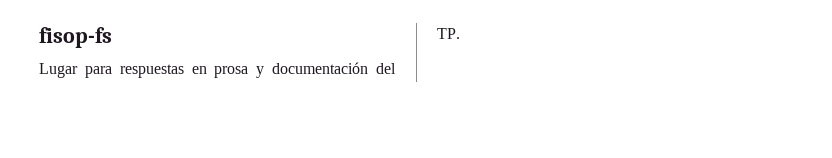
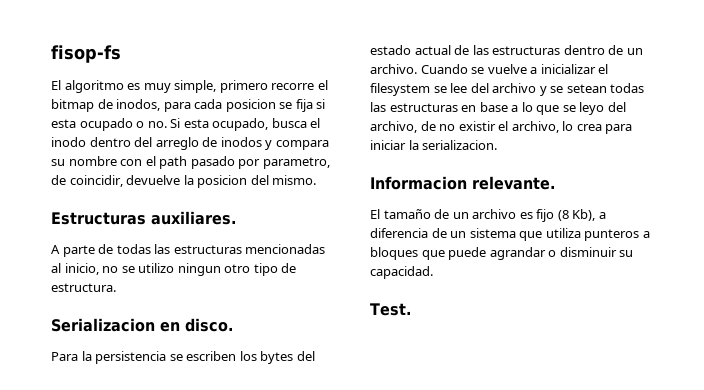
[39,62,396,78] [437,28,460,39] Lugar para respuestas en prosa y documentación del TP. -> [51,80,328,93] [51,99,326,112] [51,118,321,131] [51,137,329,150] [51,156,330,169] [51,175,317,188] [51,211,236,225] [51,244,326,257] [51,263,297,276] [51,283,116,292] [51,318,233,332] [51,351,315,364] [370,45,643,55] [370,64,609,74] [370,83,645,96] [370,102,626,115] [370,121,633,134] [370,140,498,150] [370,176,555,190] [370,209,606,222] [370,228,650,241] [370,247,634,260] [370,266,433,279] [370,303,411,316] El algoritmo es muy simple, primero recorre el bitmap de inodos, para cada posicion se fija si esta ocupado o no. Si esta ocupado, busca el inodo dentro del arreglo de inodos y compara su nombre con el path pasado por parametro, de coincidir, devuelve la posicion del mismo. // Estructuras auxiliares. // A parte de todas las estructuras mencionadas al inicio, no se utilizo ningun otro tipo de estructura. // Serializacion en disco. // Para la persistencia se escriben los bytes del estado actual de las estructuras dentro de un archivo. Cuando se vuelve a inicializar el filesystem se lee del archivo y se setean todas las estructuras en base a lo que se leyo del archivo, de no existir el archivo, lo crea para iniciar la serializacion. // Informacion relevante. // El tamaño de un archivo es fijo (8 Kb), a diferencia de un sistema que utiliza punteros a bloques que puede agrandar o disminuir su capacidad. // Test.

